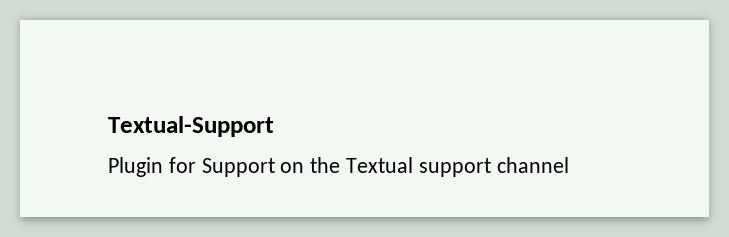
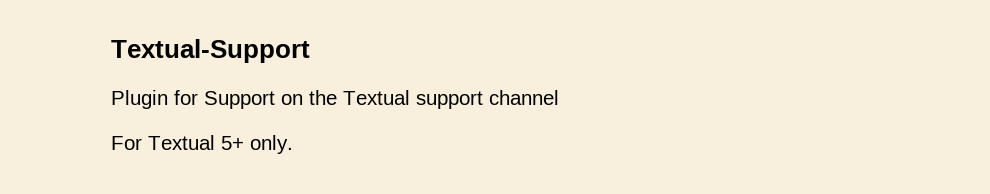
(569, 165) none -> [111,135,293,154] // For Textual 5+ only.

